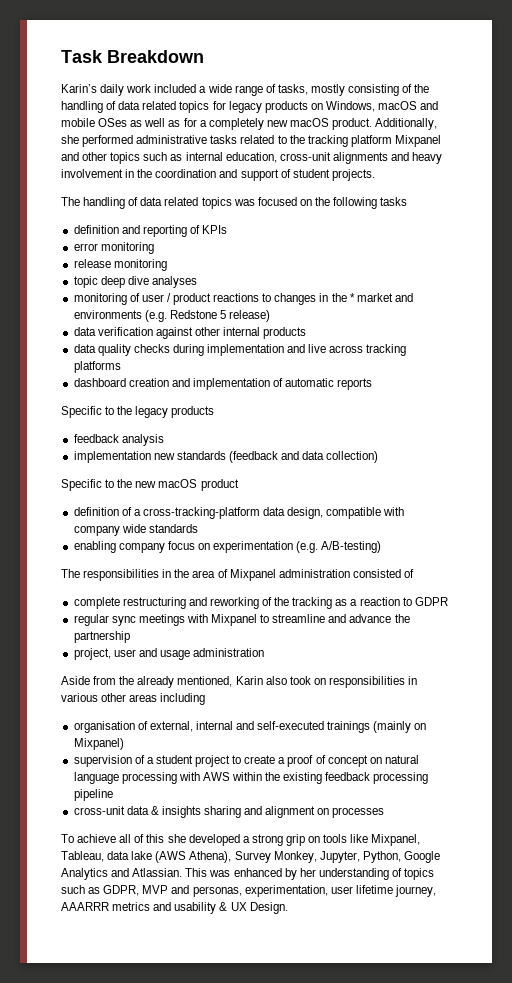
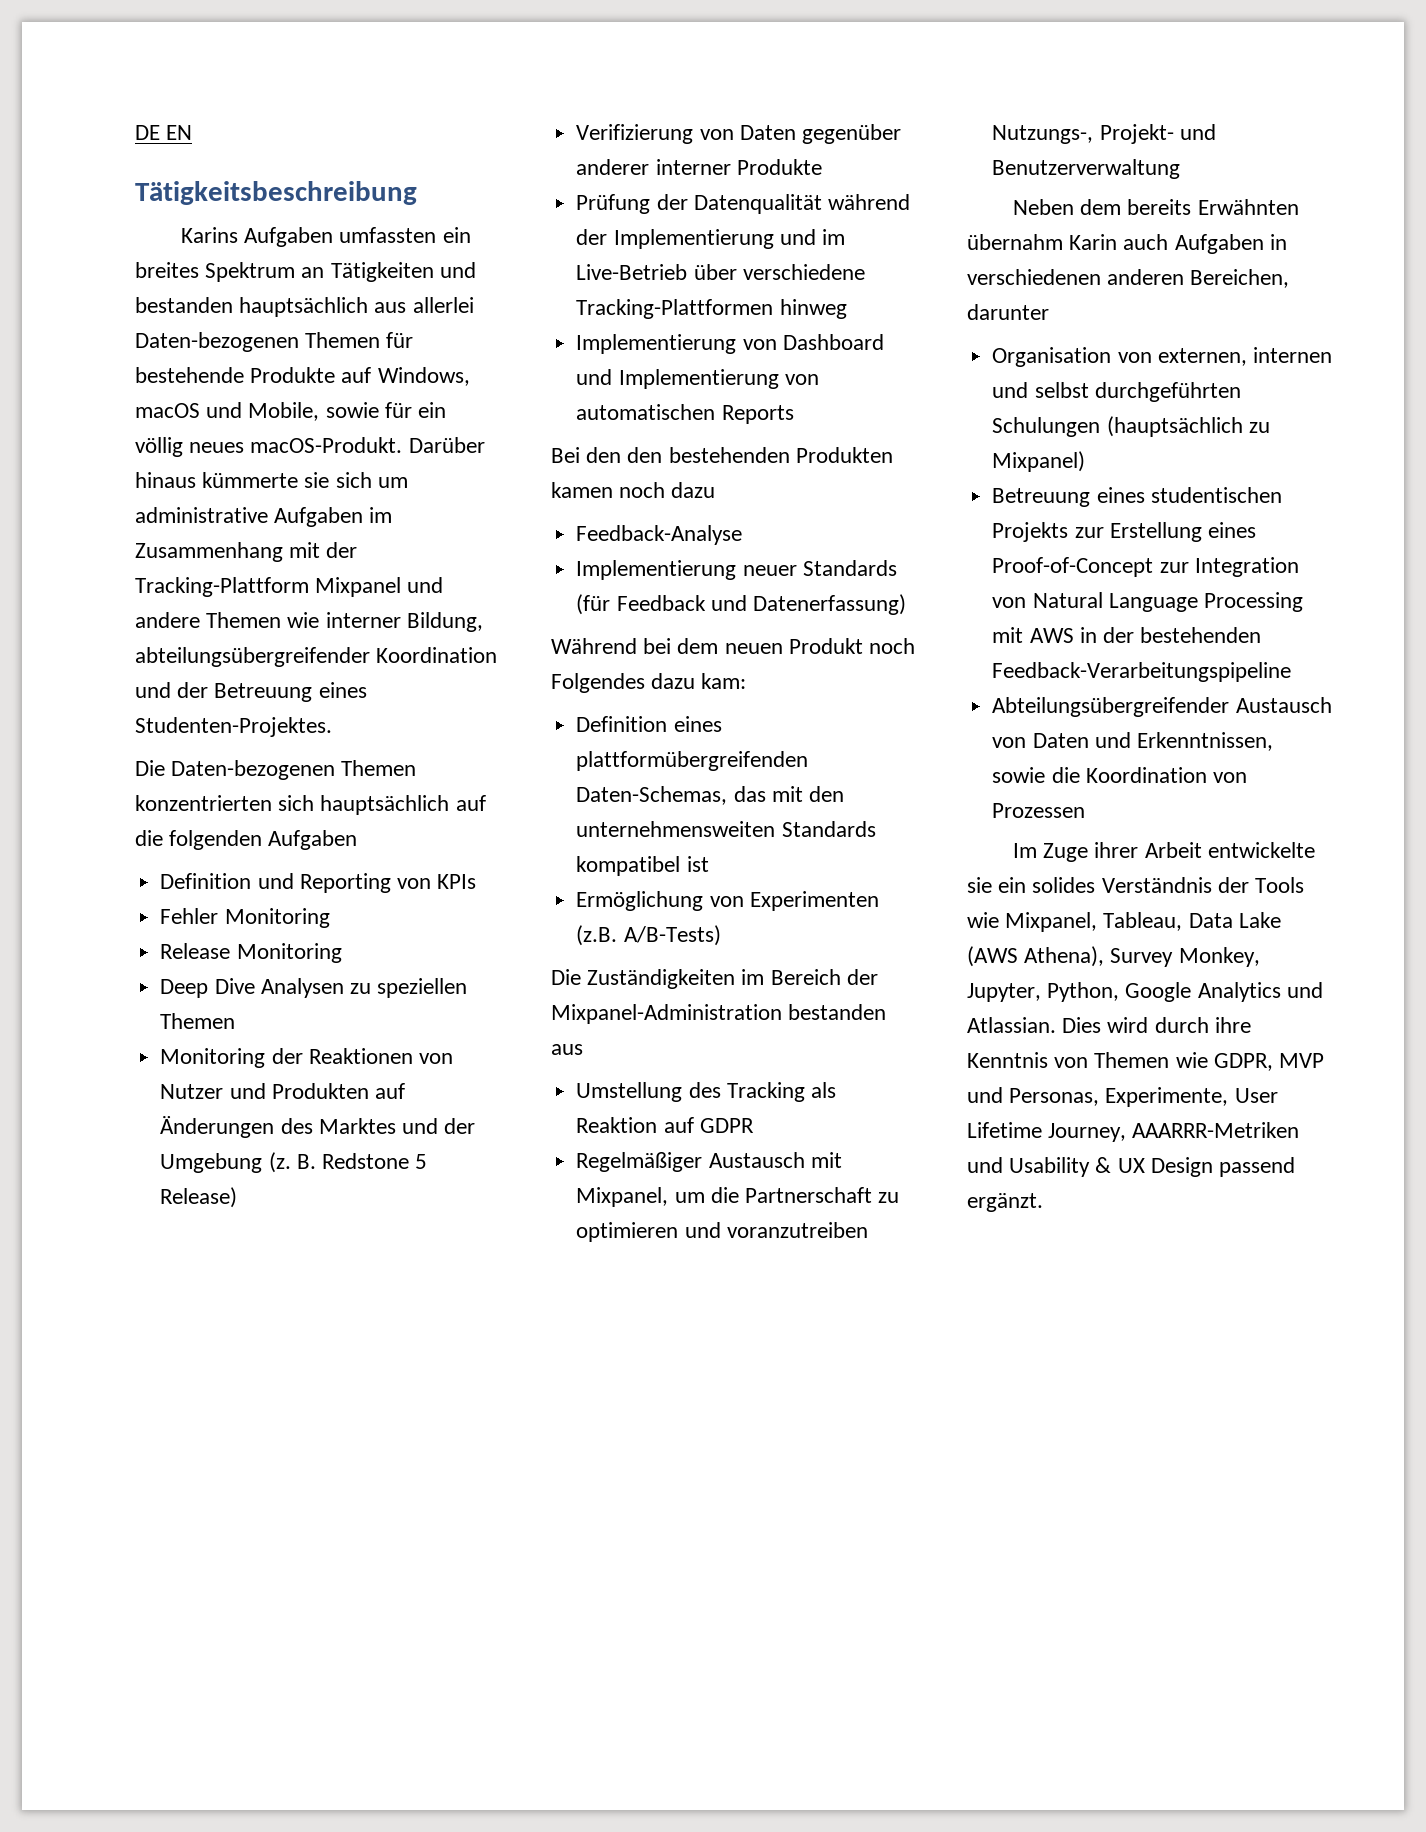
[61,50,204,63] [61,84,430,96] [61,101,439,113] [61,118,438,130] [61,135,441,147] [61,152,443,164] [61,169,375,181] [61,197,408,209] [73,225,228,237] [73,242,154,254] [73,259,167,271] [73,276,197,288] [73,293,413,305] [73,310,271,322] [73,327,307,339] [73,344,407,356] [73,361,121,373] [73,378,373,390] [61,406,215,418] [73,434,164,446] [73,451,379,463] [61,479,239,491] [73,507,405,519] [73,524,198,536] [73,541,382,553] [61,569,414,581] [73,597,448,609] [73,614,410,626] [73,631,130,643] [73,648,265,660] [61,676,418,688] [61,693,206,705] [73,721,427,733] [73,738,124,750] [73,755,419,767] [73,772,429,784] [73,789,113,801] [73,806,385,818] [61,834,421,846] [61,851,153,862] Task Breakdown // Karin’s daily work included a wide range of tasks, mostly consisting of the handling of data related topics for legacy products on Windows, macOS and mobile OSes as well as for a completely new macOS product. Additionally, she performed administrative tasks related to the tracking platform Mixpanel and other topics such as internal education, cross-unit alignments and heavy involvement in the coordination and support of student projects. // The handling of data related topics was focused on the following tasks // definition and reporting of KPIs // error monitoring // release monitoring // topic deep dive analyses // monitoring of user / product reactions to changes in the * market and environments (e.g. Redstone 5 release) // data verification against other internal products // data quality checks during implementation and live across tracking platforms // dashboard creation and implementation of automatic reports // Specific to the legacy products // feedback analysis // implementation new standards (feedback and data collection) // Specific to the new macOS product // definition of a cross-tracking-platform data design, compatible with company wide standards // enabling company focus on experimentation (e.g. A/B-testing) // The responsibilities in the area of Mixpanel administration consisted of // complete restructuring and reworking of the tracking as a reaction to GDPR // regular sync meetings with Mixpanel to streamline and advance the partnership // project, user and usage administration // Aside from the already mentioned, Karin also took on responsibilities in various other areas including // organisation of external, internal and self-executed trainings (mainly on Mixpanel) // supervision of a student project to create a proof of concept on natural language processing with AWS within the existing feedback processing pipeline // cross-unit data & insights sharing and alignment on processes // To achieve all of this she developed a strong grip on tools like Mixpanel, Tableau, data lake -> [135,125,193,140] [135,181,417,205] [181,227,471,247] [135,262,476,282] [135,297,474,317] [135,332,414,352] [135,367,470,386] [135,402,447,421] [135,437,485,457] [135,472,408,488] [135,507,393,527] [135,542,358,562] [135,577,444,597] [135,612,483,632] [135,647,498,667] [135,682,367,702] [135,717,332,737] [135,760,417,780] [135,795,486,815] [135,830,358,850] [160,873,477,893] [160,908,330,928] [160,943,342,963] [160,978,468,998] [160,1013,236,1029] [160,1048,453,1068] [160,1083,405,1099] [160,1116,476,1138] [160,1152,428,1173] [160,1187,238,1208] [576,124,901,144] [576,159,822,175] [576,194,910,214] [576,229,845,249] [576,264,865,280] [576,299,847,319] [576,334,884,354] [576,369,819,389] [576,404,794,424] [551,447,893,463] [551,482,716,498] [576,525,743,545] [576,560,897,580] [576,594,906,615] [551,638,916,654] [551,673,747,693] [576,716,722,732] [576,751,809,771] [576,786,844,805] [576,821,876,837] [576,856,709,876] [576,891,879,911] [576,925,721,946] [551,969,878,989] [551,1004,887,1024] [551,1044,583,1055] [576,1082,836,1102] [576,1117,754,1133] [576,1152,842,1172] [576,1187,900,1207] [576,1222,868,1242] [992,124,1216,144] [992,159,1181,179] [1013,199,1299,215] [967,234,1287,254] [967,269,1290,288] [967,304,1049,320] [992,347,1332,367] [992,382,1241,402] [992,416,1270,437] [992,451,1086,472] [992,487,1282,507] [992,522,1256,542] [992,557,1299,577] [992,592,1303,612] [992,627,1262,643] [992,662,1292,682] [992,697,1332,717] [992,732,1273,751] [992,767,1247,783] [992,803,1086,818] [1013,842,1315,862] [967,877,1305,893] [967,912,1281,932] DE EN // Tätigkeitsbeschreibung // Karins Aufgaben umfassten ein breites Spektrum an Tätigkeiten und bestanden hauptsächlich aus allerlei Daten-bezogenen Themen für bestehende Produkte auf Windows, macOS und Mobile, sowie für ein völlig neues macOS-Produkt. Darüber hinaus kümmerte sie sich um administrative Aufgaben im Zusammenhang mit der Tracking-Plattform Mixpanel und andere Themen wie interner Bildung, abteilungsübergreifender Koordination und der Betreuung eines Studenten-Projektes. // Die Daten-bezogenen Themen konzentrierten sich hauptsächlich auf die folgenden Aufgaben // Definition und Reporting von KPIs // Fehler Monitoring // Release Monitoring // Deep Dive Analysen zu speziellen Themen // Monitoring der Reaktionen von Nutzer und Produkten auf Änderungen des Marktes und der Umgebung (z. B. Redstone 5 Release) // Verifizierung von Daten gegenüber anderer interner Produkte // Prüfung der Datenqualität während der Implementierung und im Live-Betrieb über verschiedene Tracking-Plattformen hinweg // Implementierung von Dashboard und Implementierung von automatischen Reports // Bei den den bestehenden Produkten kamen noch dazu // Feedback-Analyse // Implementierung neuer Standards (für Feedback und Datenerfassung) // Während bei dem neuen Produkt noch Folgendes dazu kam: // Definition eines plattformübergreifenden Daten-Schemas, das mit den unternehmensweiten Standards kompatibel ist // Ermöglichung von Experimenten (z.B. A/B-Tests) // Die Zuständigkeiten im Bereich der Mixpanel-Administration bestanden aus // Umstellung des Tracking als Reaktion auf GDPR // Regelmäßiger Austausch mit Mixpanel, um die Partnerschaft zu optimieren und voranzutreiben Nutzungs-, Projekt- und Benutzerverwaltung // Neben dem bereits Erwähnten übernahm Karin auch Aufgaben in verschiedenen anderen Bereichen, darunter // Organisation von externen, internen und selbst durchgeführten Schulungen (hauptsächlich zu Mixpanel) // Betreuung eines studentischen Projekts zur Erstellung eines Proof-of-Concept zur Integration von Natural Language Processing mit AWS in der bestehenden Feedback-Verarbeitungspipeline // Abteilungsübergreifender Austausch von Daten und Erkenntnissen, sowie die Koordination von Prozessen // Im Zuge ihrer Arbeit entwickelte sie ein solides Verständnis der Tools wie Mixpanel, Tableau, Data Lake
[111,868,435,880] [61,885,436,897] [61,902,288,914] and Atlassian. This was enhanced by her understanding of topics such as GDPR, MVP and personas, experimentation, user lifetime journey, AAARRR metrics and usability & UX Design. -> [1286,982,1323,998] [967,1017,1251,1033] [967,1052,1325,1071] [967,1087,1278,1107] [967,1122,1300,1142] [967,1157,1296,1177] [967,1193,1043,1212] und Atlassian. Dies wird durch ihre Kenntnis von Themen wie GDPR, MVP und Personas, Experimente, User Lifetime Journey, AAARRR-Metriken und Usability & UX Design passend ergänzt.

